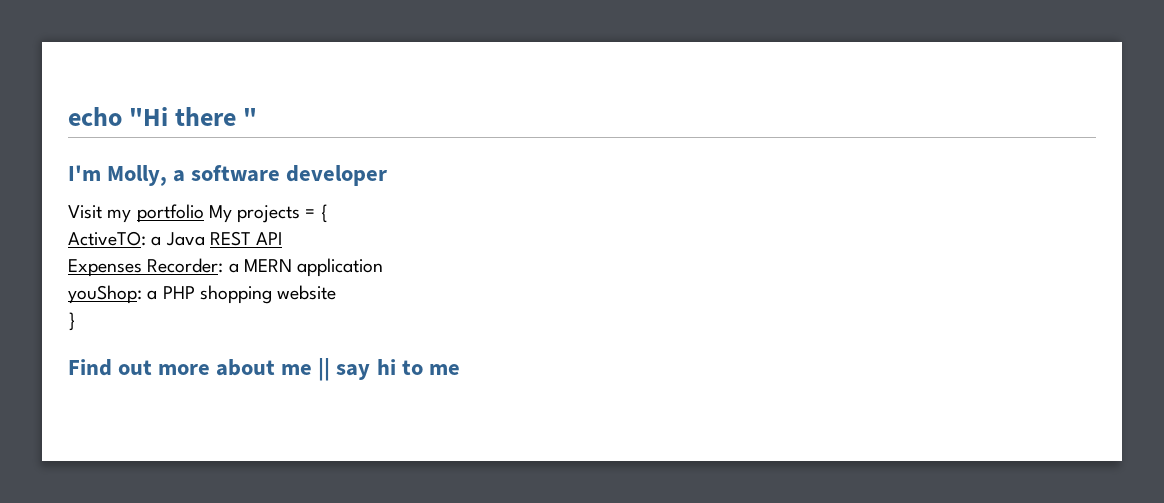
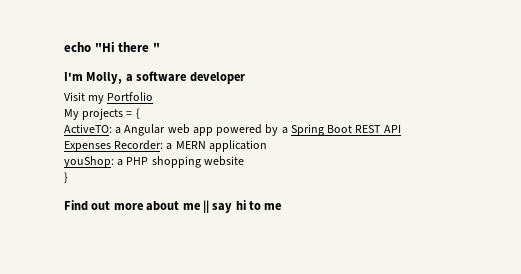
[136,204,204,223] portfolio -> [107,92,154,101] Portfolio //
[165,232,205,246] Java -> [124,124,353,136] Angular web app powered by a Spring Boot

